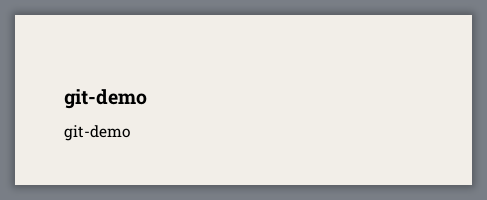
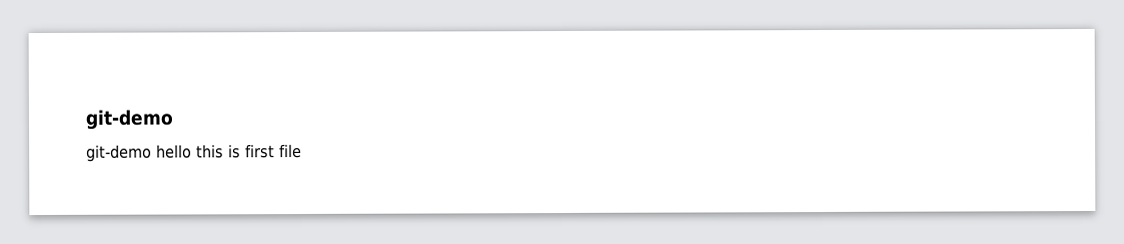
(130, 133) none -> [156,144,302,159] hello this is first file

